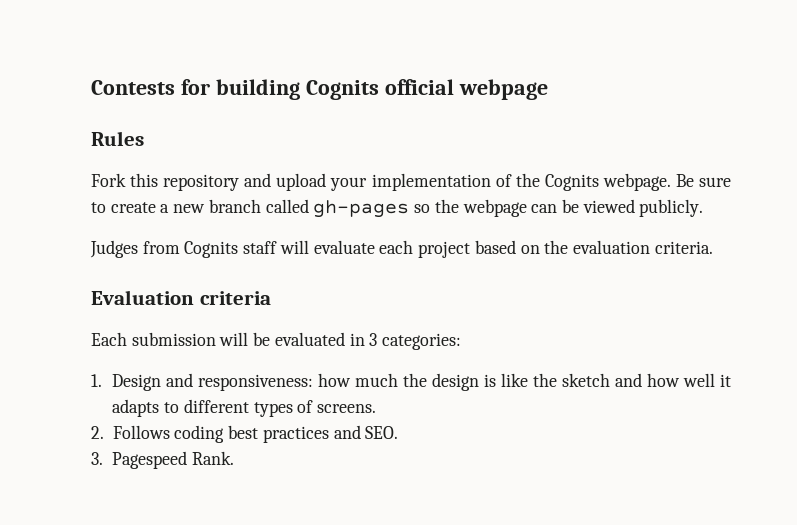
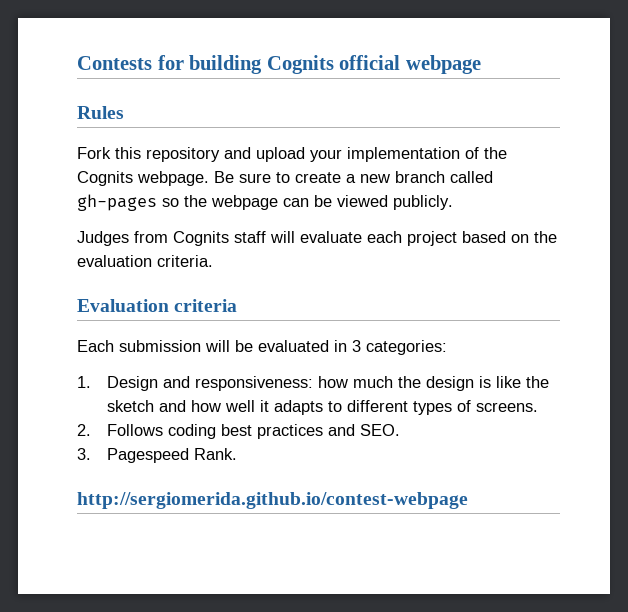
(235, 458) none -> [77,492,468,509] // http://sergiomerida.github.io/contest-webpage

